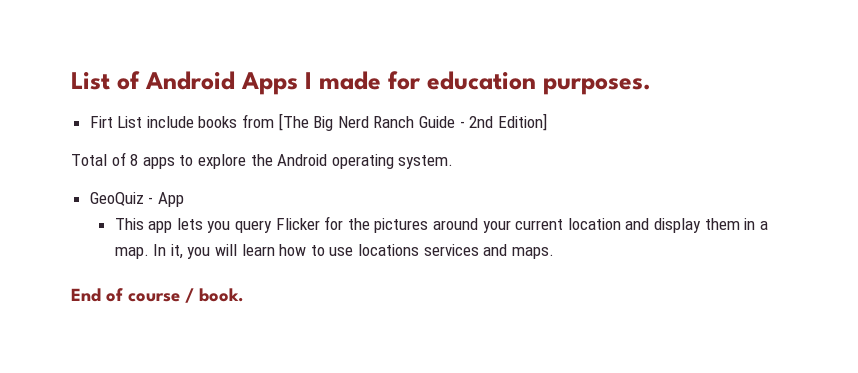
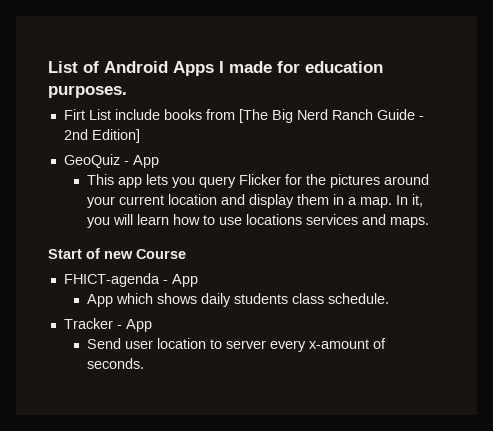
[71,152,454,169] // Total of 8 apps to explore the Android operating system. -> (140, 136) none
[71,288,244,303] End of course / book. -> [48,248,186,259] [63,273,198,287] [87,293,390,307] [63,318,152,332] [87,338,387,352] [87,358,145,369] Start of new Course // FHICT-agenda - App // App which shows daily students class schedule. // Tracker - App // Send user location to server every x-amount of seconds.

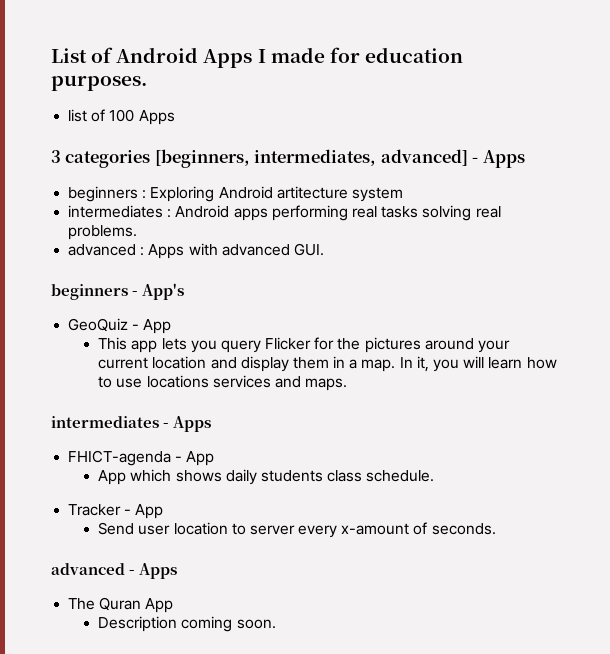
[63,109,424,123] [63,129,140,143] Firt List include books from [The Big Nerd Ranch Guide - 2nd Edition] -> [68,109,175,125] [51,149,525,168] [68,186,403,202] [68,205,501,221] [68,225,138,240] [68,243,324,259] [51,283,185,300] list of 100 Apps // 3 categories [beginners, intermediates, advanced] - Apps // beginners : Exploring Android artitecture system // intermediates : Android apps performing real tasks solving real problems. // advanced : Apps with advanced GUI. // beginners - App's
[48,248,186,259] Start of new Course -> [51,416,212,432] intermediates - Apps
(145, 363) none -> [51,563,178,579] [68,597,174,613] [98,616,276,632] // advanced - Apps // The Quran App // Description coming soon.

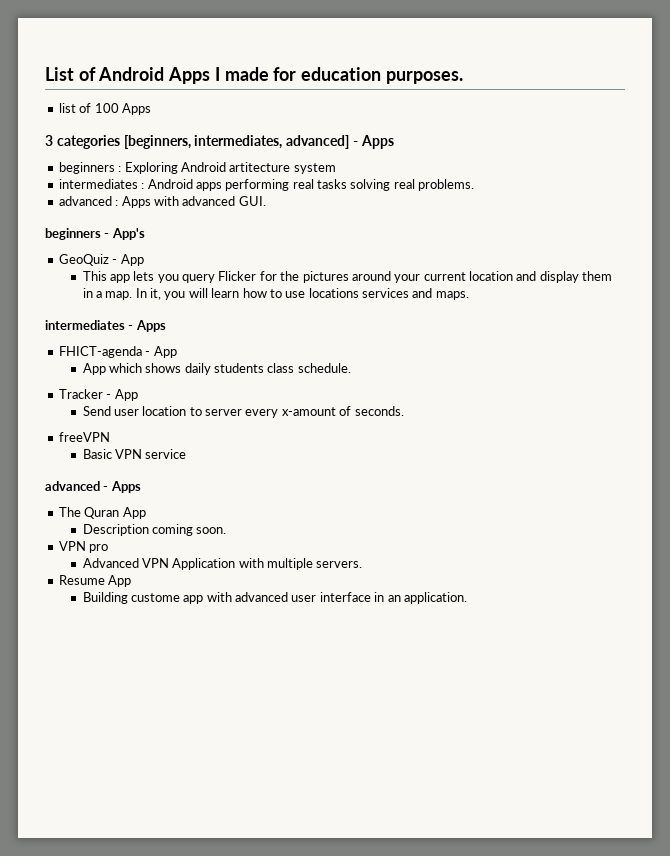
(496, 529) none -> [58,432,110,442] [82,449,187,459] // freeVPN // Basic VPN service
(276, 624) none -> [58,541,109,553] [82,558,363,570] [58,575,132,587] [82,592,467,604] // VPN pro // Advanced VPN Application with multiple servers. // Resume App // Building custome app with advanced user interface in an application.

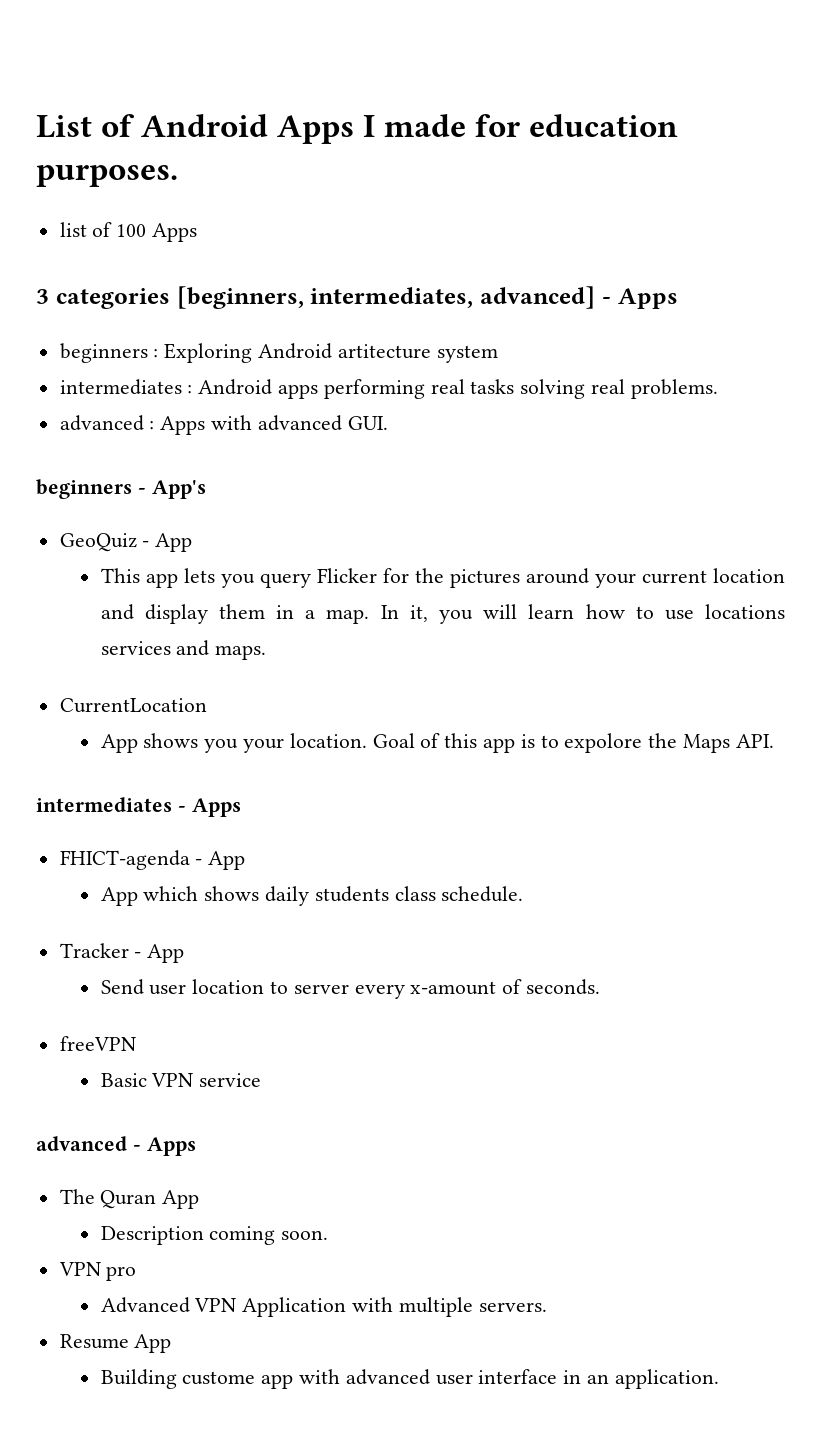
(469, 295) none -> [59,698,207,713] [100,733,774,753] // CurrentLocation // App shows you your location. Goal of this app is to expolore the Maps API.

